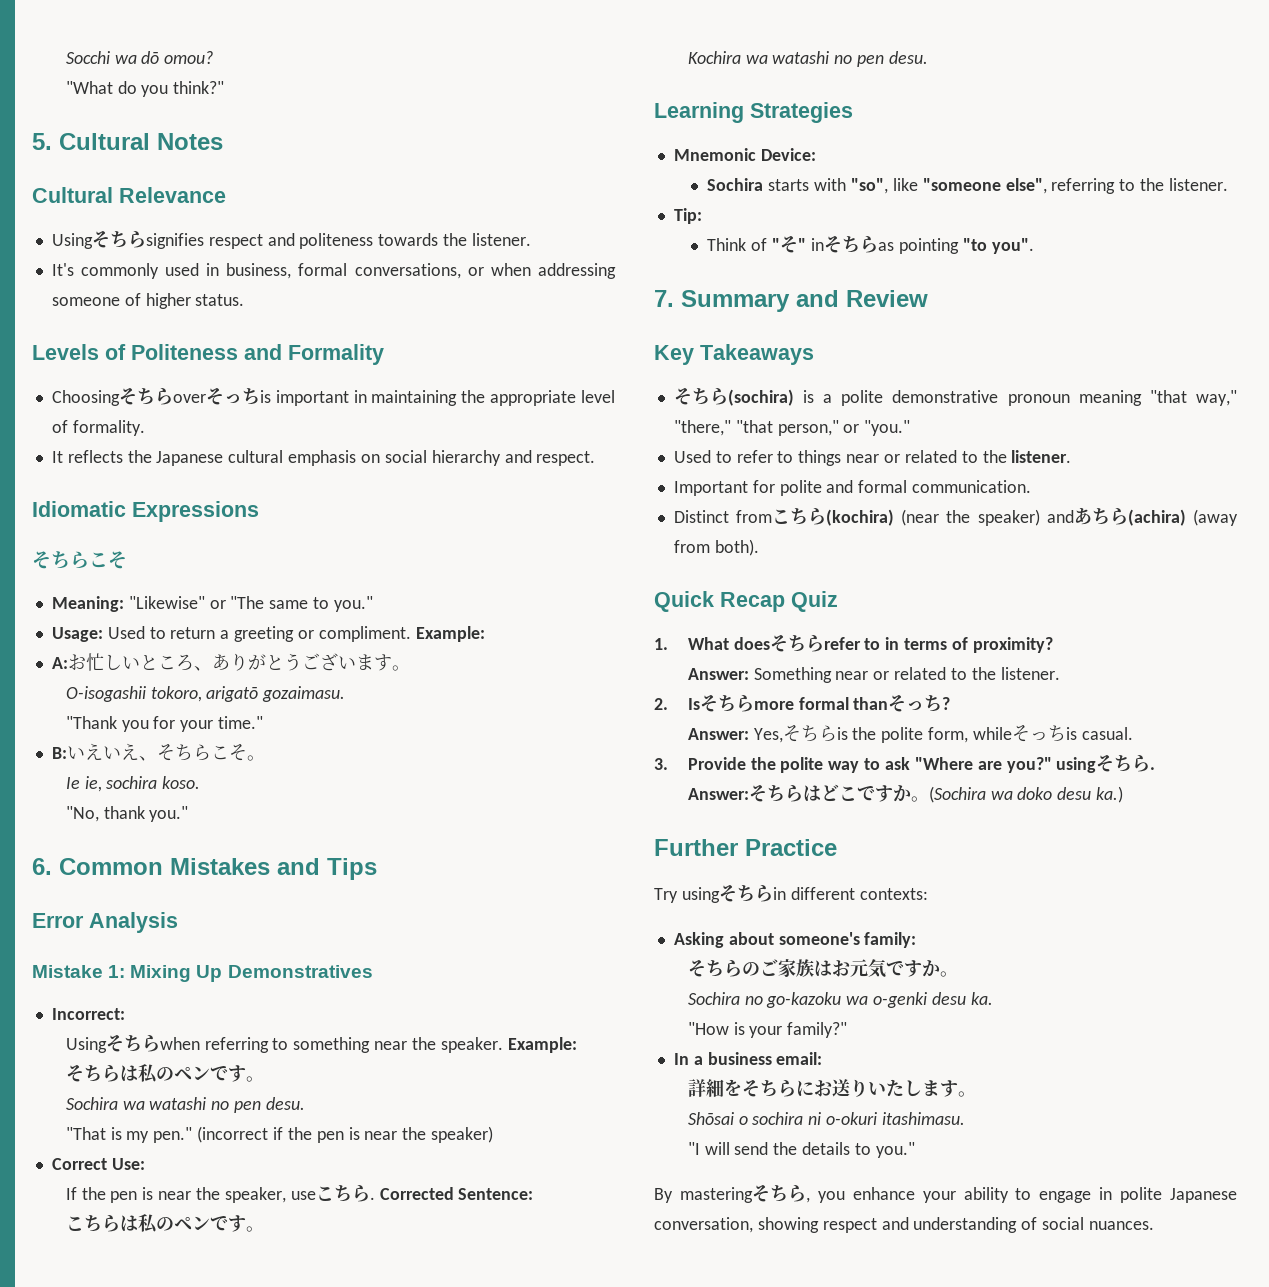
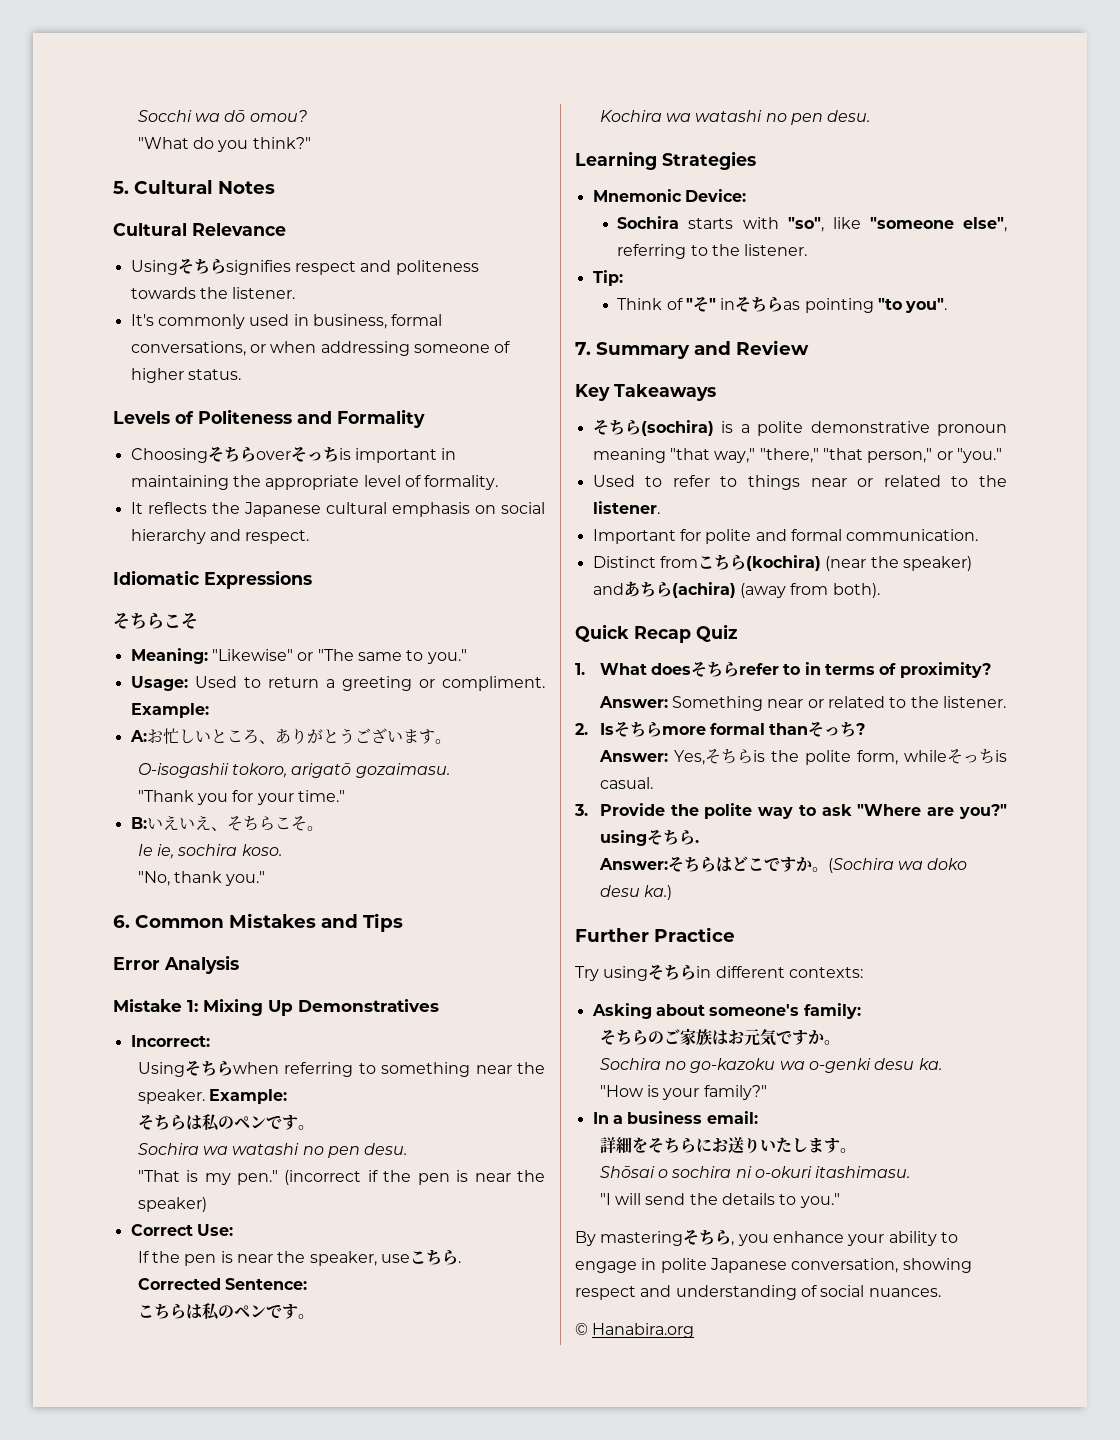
(1155, 1225) none -> [575,1323,695,1338] // © Hanabira.org

